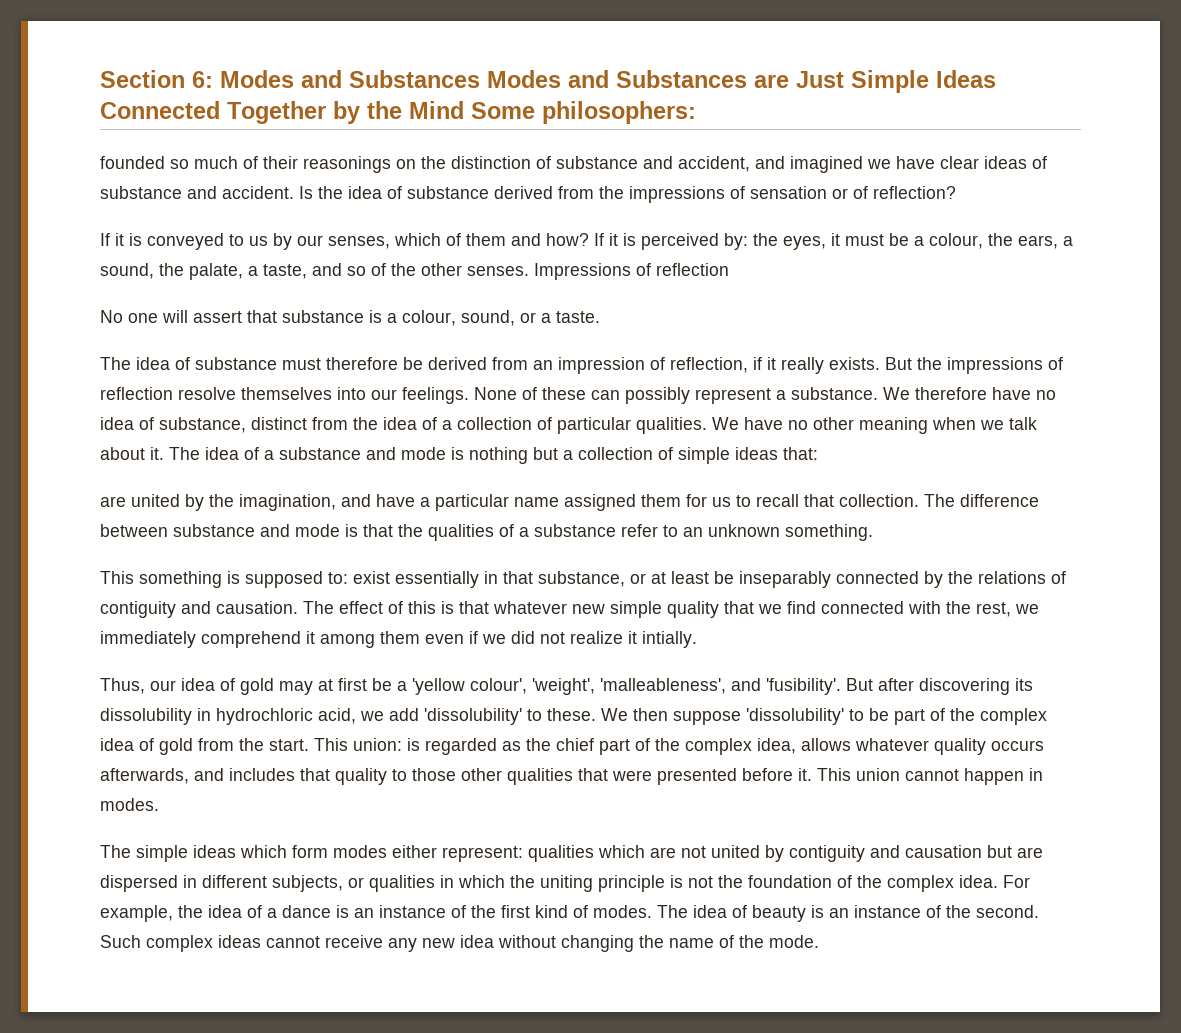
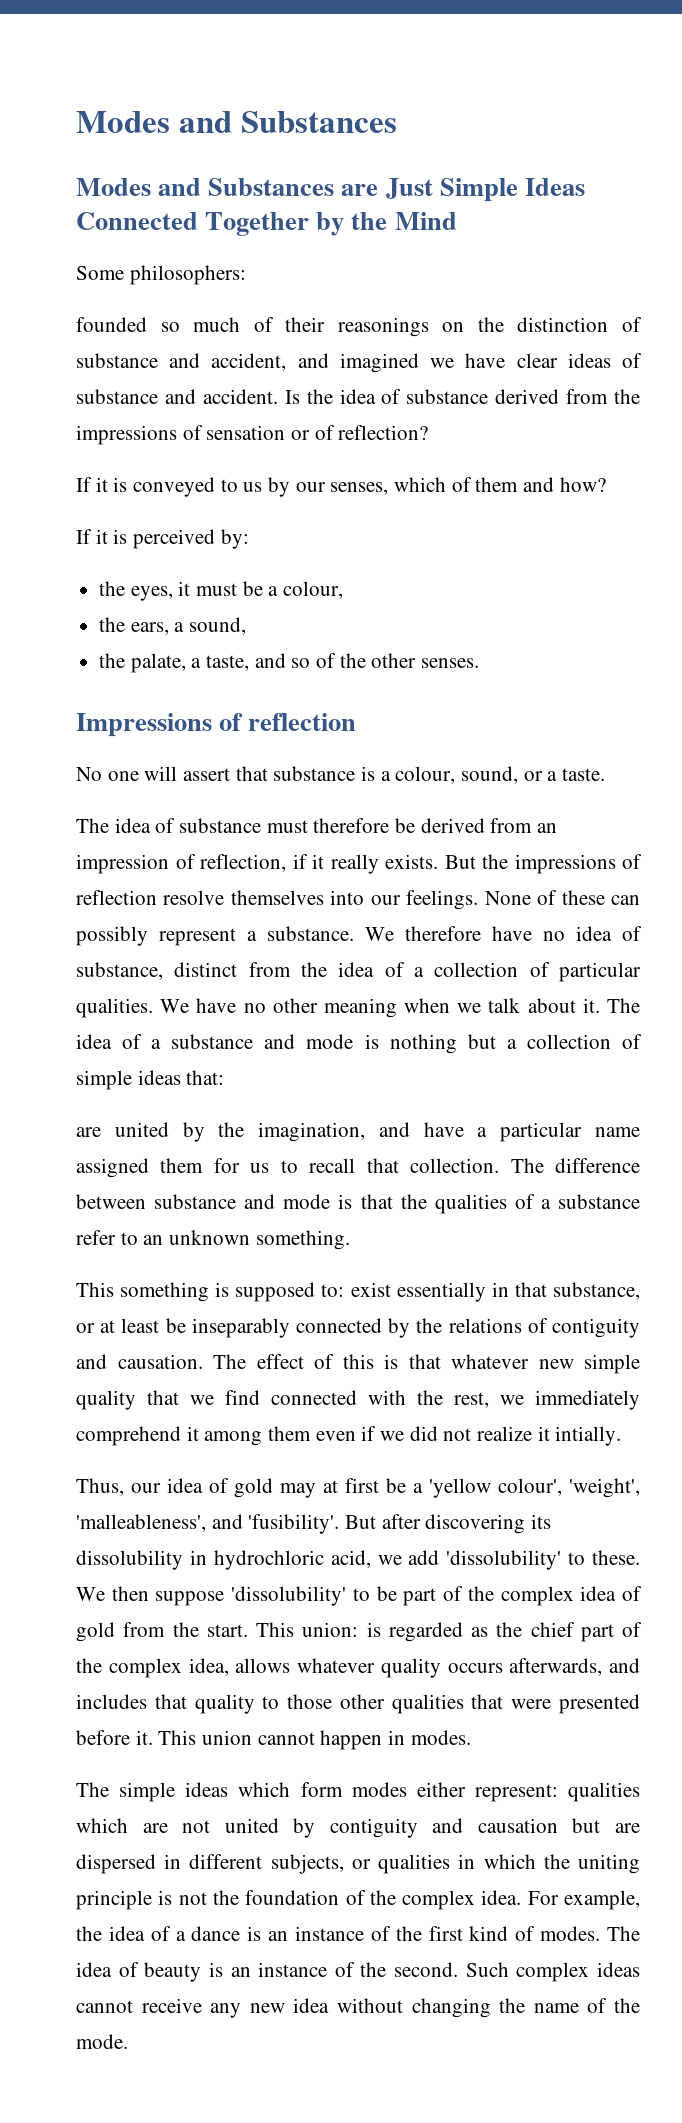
[100,70,480,88] Section 6: Modes and Substances -> [76,111,397,133] Modes and Substances //
(464, 110) none -> (457, 221) //
(589, 239) none -> (606, 484) //
(748, 241) none -> (249, 539) //
(983, 241) none -> (344, 590) //
(154, 271) none -> (247, 626) //
(529, 271) none -> (480, 663) //

